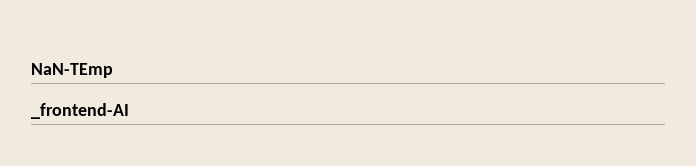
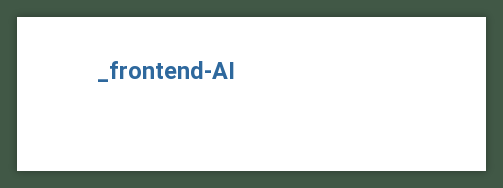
[31,63,113,78] NaN-TEmp // -> (97, 71) none

